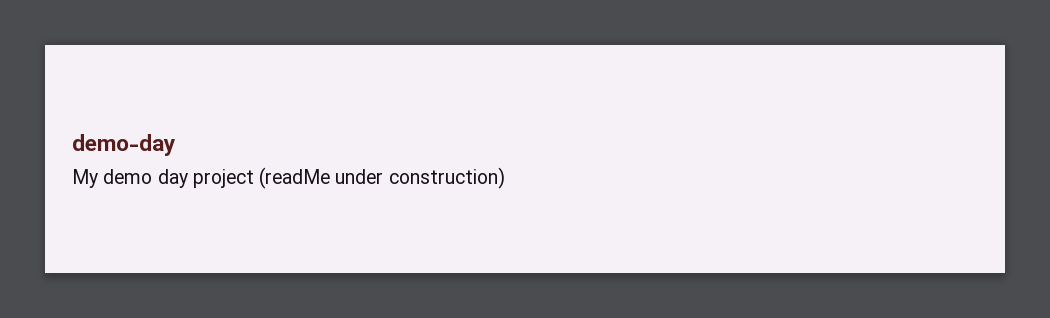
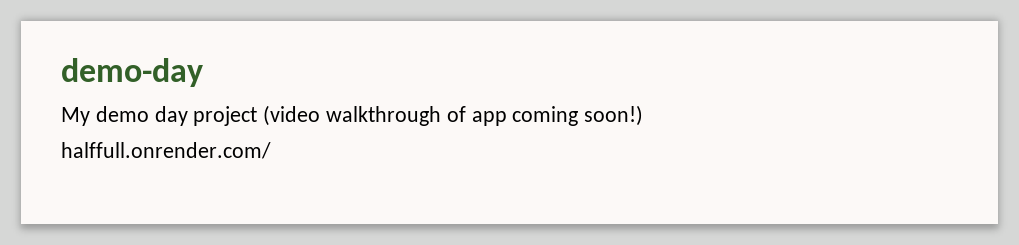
[259,167,505,189] (readMe under construction) -> [263,105,644,126] [61,142,271,159] (video walkthrough of app coming soon!) // halffull.onrender.com/

